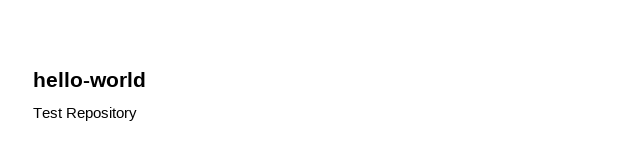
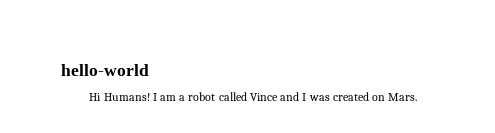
[33,107,138,121] Test Repository -> [89,92,418,101] Hi Humans! I am a robot called Vince and I was created on Mars.

